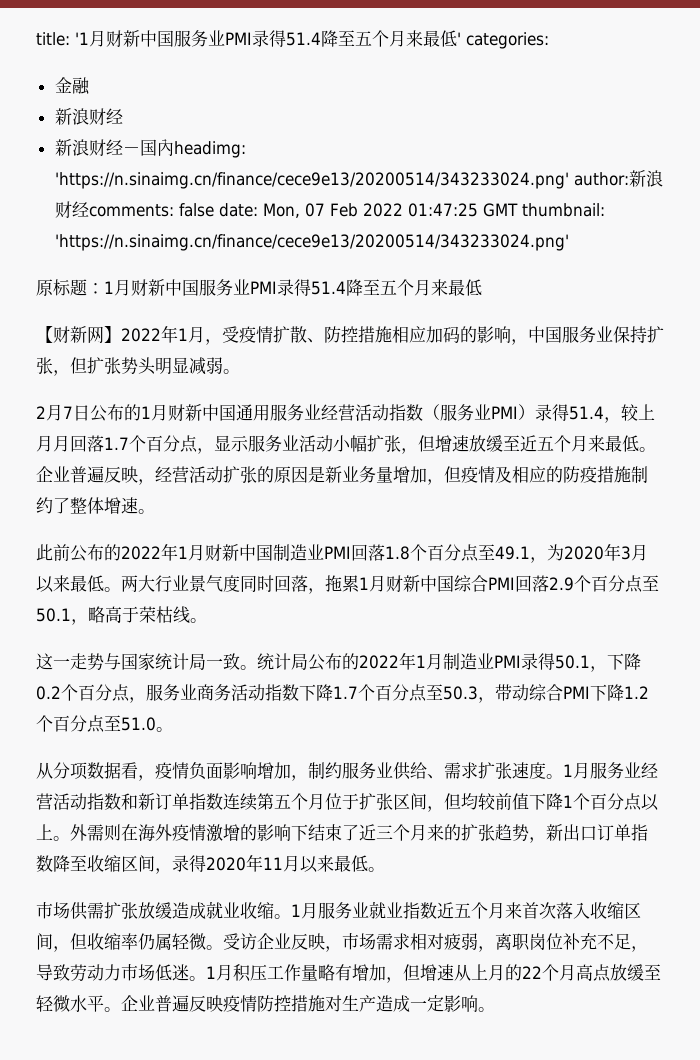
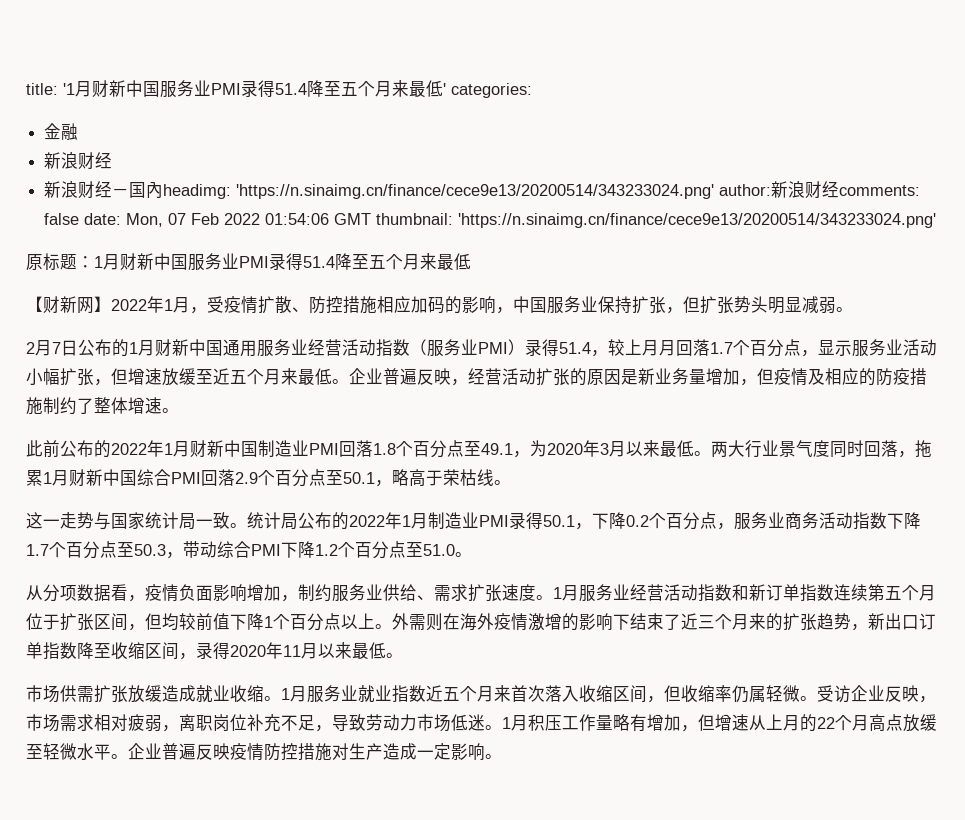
[407,203,478,217] 01:47:25 -> [265,213,330,225] 01:54:06

